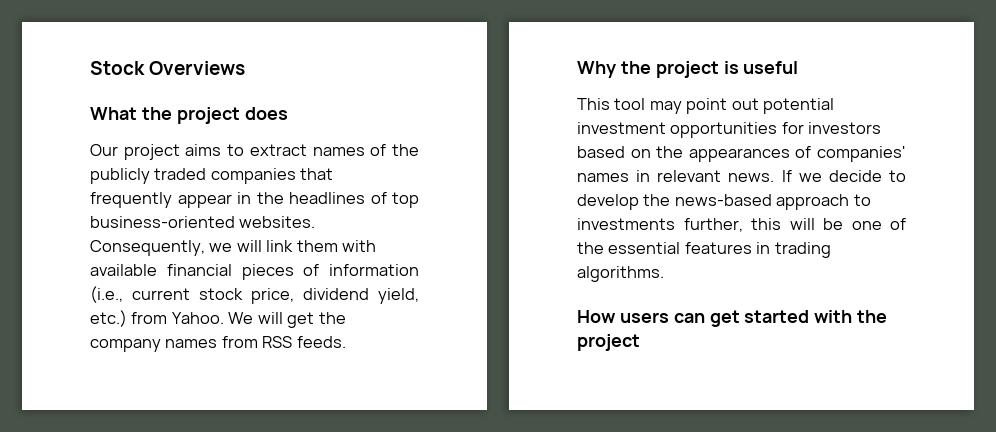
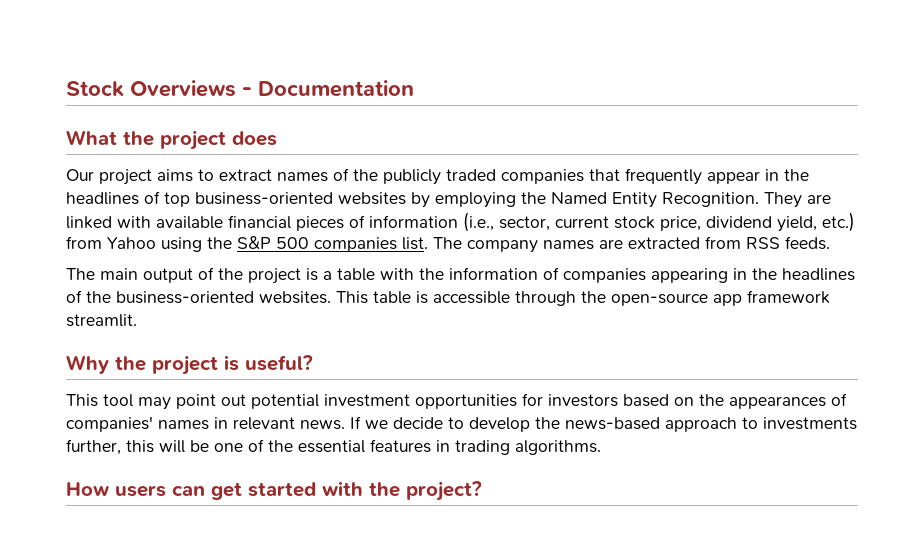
(246, 68) none -> [242,80,414,97] - Documentation
[239,216,316,228] [90,240,338,256] websites. Consequently, we will link them -> [338,192,831,208] [66,216,112,229] websites by employing the Named Entity Recognition. They are linked
(123, 294) none -> [499,216,550,231] sector,
[171,312,346,328] [90,336,346,352] Yahoo. We will get the company names from RSS feeds. -> [107,236,830,253] [66,267,855,284] [66,290,830,306] [66,314,137,327] Yahoo using the S&P 500 companies list. The company names are extracted from RSS feeds. // The main output of the project is a table with the information of companies appearing in the headlines of the business-oriented websites. This table is accessible through the open-source app framework streamlit.
[743,61,799,74] useful -> [245,355,313,371] useful?
[577,334,640,351] project -> [406,481,482,501] project?

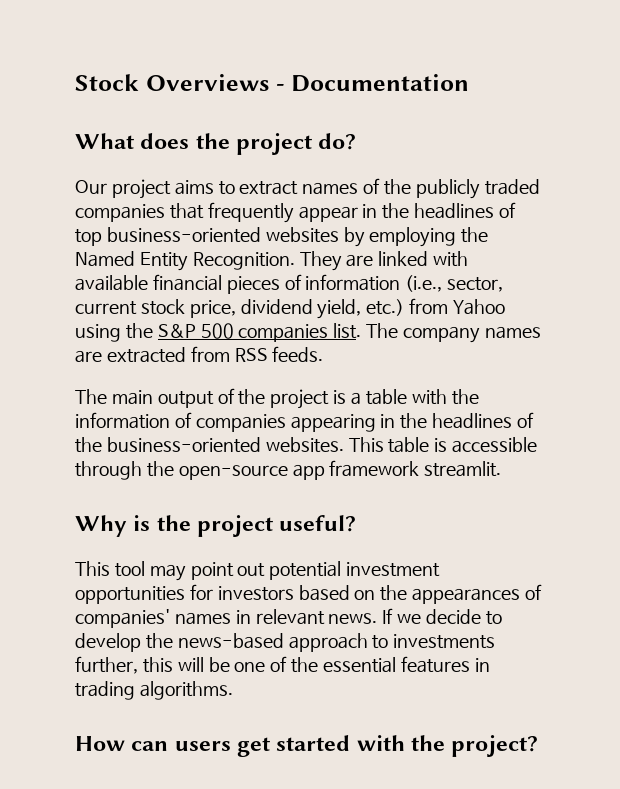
[123,130,277,150] the project does -> [140,133,357,155] does the project do?
[115,355,239,375] the project is -> [133,515,274,537] is the project
[115,485,205,497] users can -> [131,741,231,751] can users

